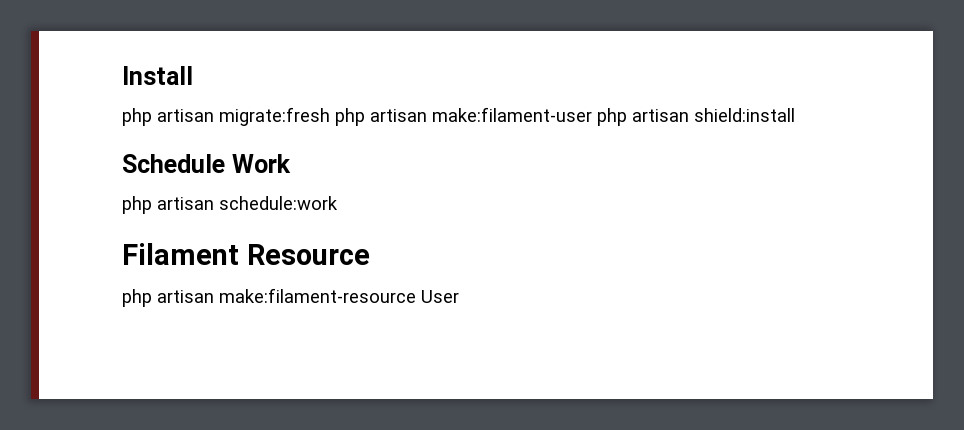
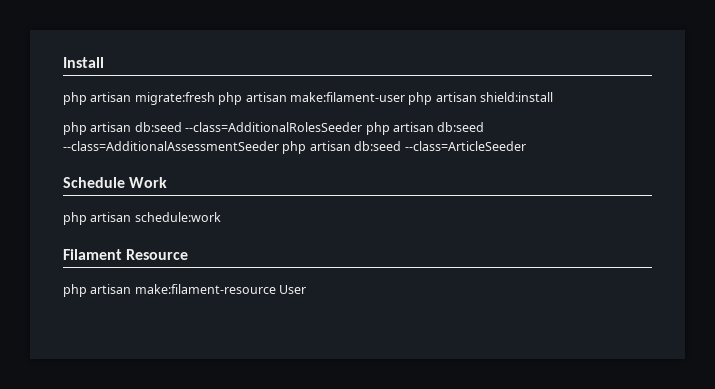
(795, 115) none -> [63,122,485,135] [63,141,526,154] // php artisan db:seed --class=AdditionalRolesSeeder php artisan db:seed --class=AdditionalAssessmentSeeder php artisan db:seed --class=ArticleSeeder

